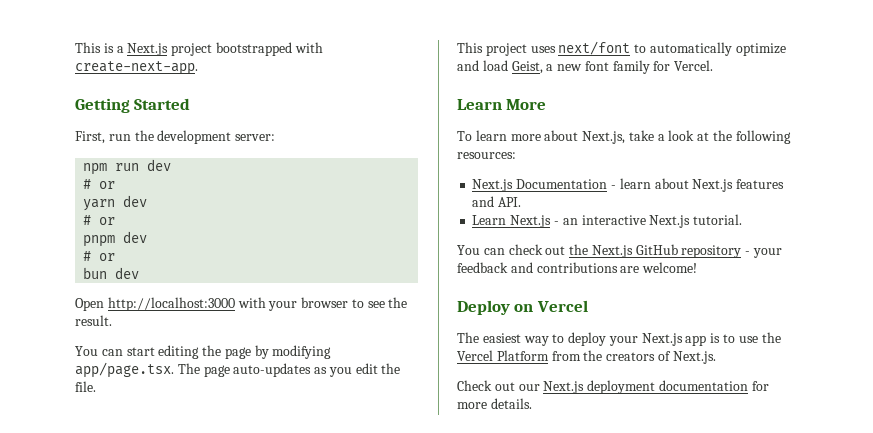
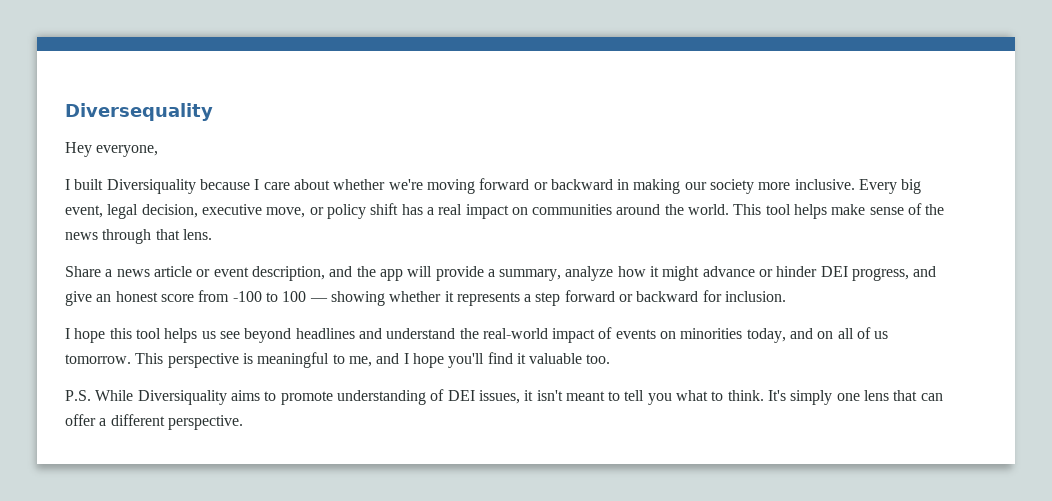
[75,42,323,56] [75,61,198,75] [75,98,191,113] [75,130,276,144] [83,159,172,175] [83,179,116,189] [83,195,148,211] [83,215,116,225] [83,231,148,247] [83,251,116,261] [83,267,140,279] [75,297,408,311] [75,315,112,326] [75,345,332,359] [75,362,401,378] [75,381,96,392] [457,41,786,56] [457,60,714,74] [457,99,547,110] [457,130,791,144] [457,152,516,159] [472,178,785,192] [472,196,522,207] [472,214,743,228] [457,244,783,258] [457,262,698,273] [457,300,588,315] [457,332,781,346] [457,350,716,364] [457,380,769,394] [457,398,532,409] This is a Next.js project bootstrapped with create-next-app. // Getting Started // First, run the development server: // npm run dev // # or // yarn dev // # or // pnpm dev // # or // bun dev // Open http://localhost:3000 with your browser to see the result. // You can start editing the page by modifying app/page.tsx. The page auto-updates as you edit the file. // This project uses next/font to automatically optimize and load Geist, a new font family for Vercel. // Learn More // To learn more about Next.js, take a look at the following resources: // Next.js Documentation - learn about Next.js features and API. // Learn Next.js - an interactive Next.js tutorial. // You can check out the Next.js GitHub repository - your feedback and contributions are welcome! // Deploy on Vercel // The easiest way to deploy your Next.js app is to use the Vercel Platform from the creators of Next.js. // Check out our Next.js deployment documentation for more details. -> [65,103,213,121] [65,142,159,157] [65,178,922,194] [65,203,945,219] [65,229,212,244] [65,266,937,281] [65,290,787,306] [65,327,889,343] [65,352,611,368] [65,389,943,405] [65,414,243,430] Diversequality // Hey everyone, // I built Diversiquality because I care about whether we're moving forward or backward in making our society more inclusive. Every big event, legal decision, executive move, or policy shift has a real impact on communities around the world. This tool helps make sense of the news through that lens. // Share a news article or event description, and the app will provide a summary, analyze how it might advance or hinder DEI progress, and give an honest score from -100 to 100 — showing whether it represents a step forward or backward for inclusion. // I hope this tool helps us see beyond headlines and understand the real-world impact of events on minorities today, and on all of us tomorrow. This perspective is meaningful to me, and I hope you'll find it valuable too. // P.S. While Diversiquality aims to promote understanding of DEI issues, it isn't meant to tell you what to think. It's simply one lens that can offer a different perspective.

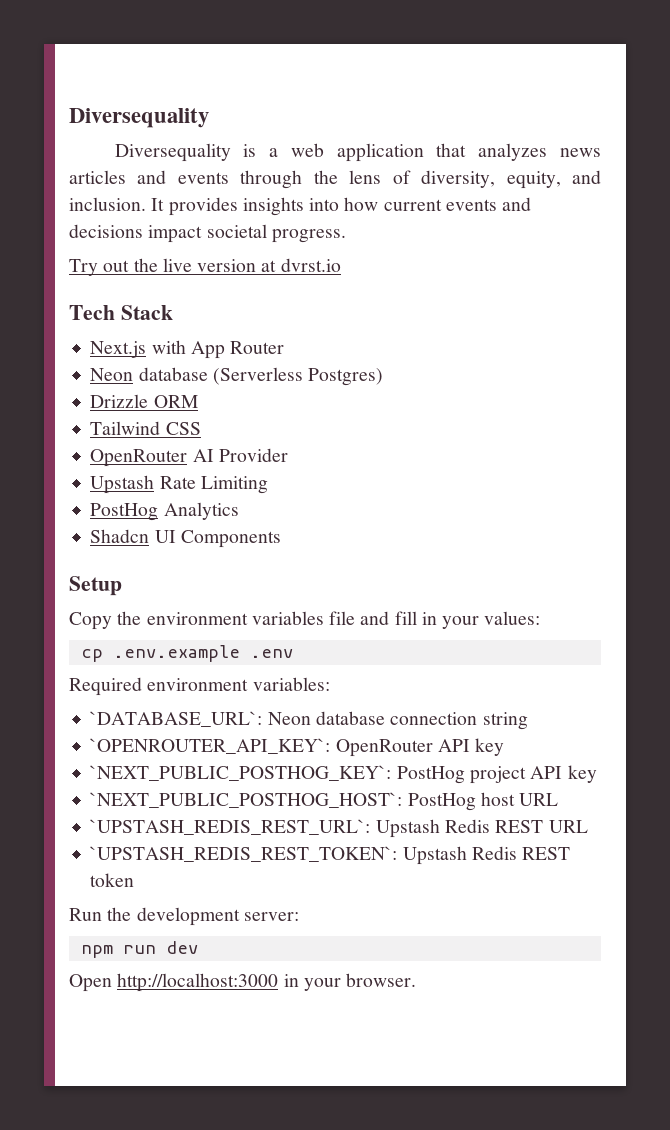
[65,142,159,157] [65,178,922,194] [65,203,945,219] [65,229,212,244] [65,266,937,281] [65,290,787,306] [65,327,889,343] [65,352,611,368] [65,389,943,405] [65,414,243,430] Hey everyone, // I built Diversiquality because I care about whether we're moving forward or backward in making our society more inclusive. Every big event, legal decision, executive move, or policy shift has a real impact on communities around the world. This tool helps make sense of the news through that lens. // Share a news article or event description, and the app will provide a summary, analyze how it might advance or hinder DEI progress, and give an honest score from -100 to 100 — showing whether it represents a step forward or backward for inclusion. // I hope this tool helps us see beyond headlines and understand the real-world impact of events on minorities today, and on all of us tomorrow. This perspective is meaningful to me, and I hope you'll find it valuable too. // P.S. While Diversiquality aims to promote understanding of DEI issues, it isn't meant to tell you what to think. It's simply one lens that can offer a different perspective. -> [114,143,601,162] [69,170,602,189] [69,197,532,216] [69,224,346,243] [69,258,341,276] [69,305,173,320] [90,340,285,359] [90,367,384,386] [90,394,198,408] [90,421,201,435] [90,448,288,467] [90,475,268,494] [90,502,239,521] [90,529,281,548] [69,576,122,596] [69,611,541,630] [80,645,293,662] [69,677,330,696] [90,711,528,730] [90,738,505,757] [90,765,597,784] [90,792,559,811] [90,819,588,838] [90,846,571,865] [90,873,135,887] [69,907,299,926] [80,941,198,958] [69,973,417,992] Diversequality is a web application that analyzes news articles and events through the lens of diversity, equity, and inclusion. It provides insights into how current events and decisions impact societal progress. // Try out the live version at dvrst.io // Tech Stack // Next.js with App Router // Neon database (Serverless Postgres) // Drizzle ORM // Tailwind CSS // OpenRouter AI Provider // Upstash Rate Limiting // PostHog Analytics // Shadcn UI Components // Setup // Copy the environment variables file and fill in your values: // cp .env.example .env // Required environment variables: // `DATABASE_URL`: Neon database connection string // `OPENROUTER_API_KEY`: OpenRouter API key // `NEXT_PUBLIC_POSTHOG_KEY`: PostHog project API key // `NEXT_PUBLIC_POSTHOG_HOST`: PostHog host URL // `UPSTASH_REDIS_REST_URL`: Upstash Redis REST URL // `UPSTASH_REDIS_REST_TOKEN`: Upstash Redis REST token // Run the development server: // npm run dev // Open http://localhost:3000 in your browser.

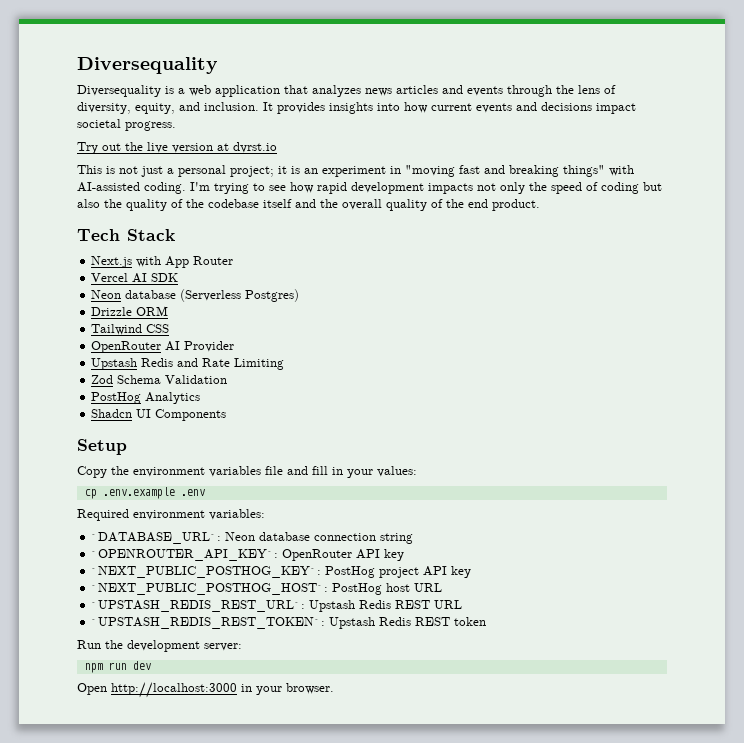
(341, 265) none -> [77,165,634,177] [77,182,662,194] [77,199,540,211] // This is not just a personal project; it is an experiment in "moving fast and breaking things" with AI-assisted coding. I'm trying to see how rapid development impacts not only the speed of coding but also the quality of the codebase itself and the overall quality of the end product.
(285, 347) none -> [91,273,179,283] // Vercel AI SDK
(155, 484) none -> [141,358,199,367] Redis and
(268, 485) none -> [91,375,228,384] // Zod Schema Validation

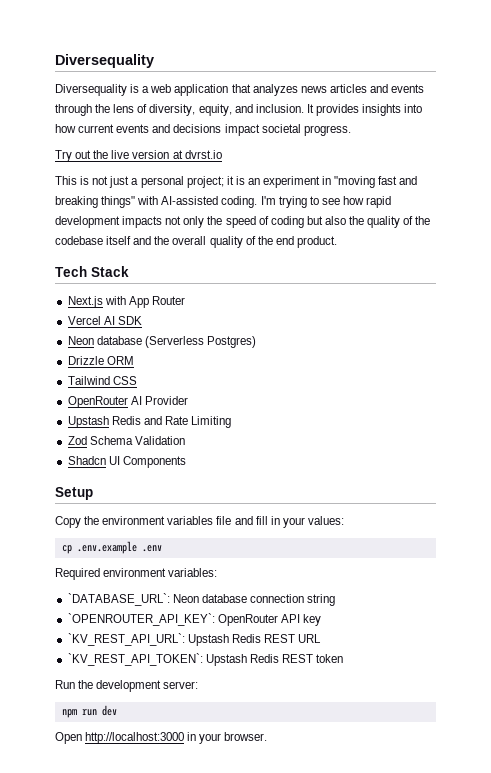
[91,392,201,404] // PostHog Analytics -> (185, 440) none
[91,566,472,578] [91,583,443,595] [91,600,306,612] `NEXT_PUBLIC_POSTHOG_KEY`: PostHog project API key // `NEXT_PUBLIC_POSTHOG_HOST`: PostHog host URL // `UPSTASH_REDIS_REST_URL`: -> [67,633,185,646] `KV_REST_API_URL`:
[91,617,326,629] `UPSTASH_REDIS_REST_TOKEN`: -> [67,653,203,666] `KV_REST_API_TOKEN`:

